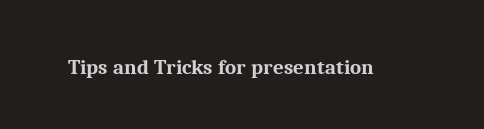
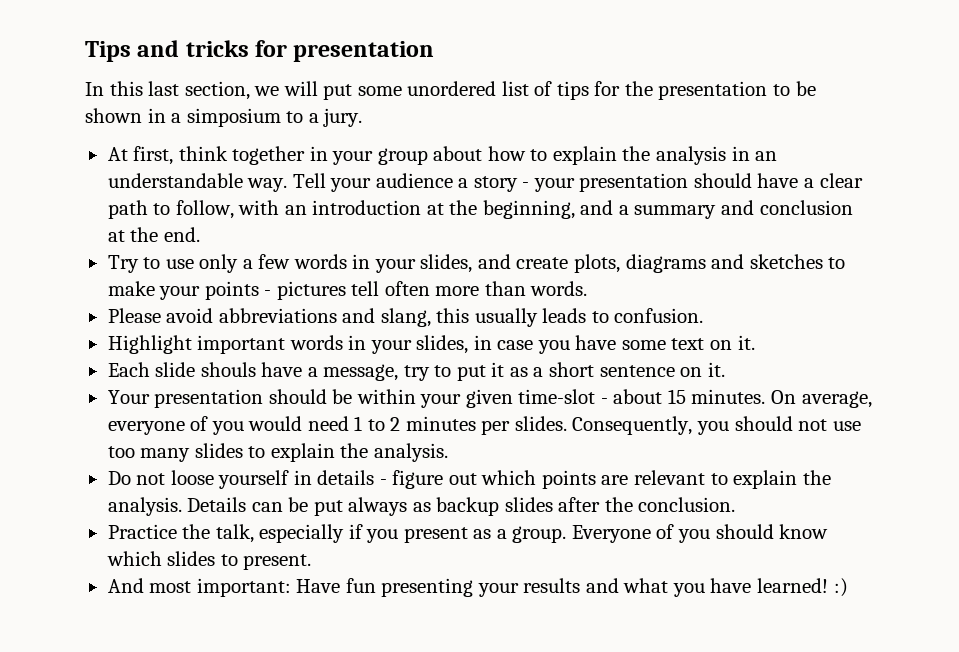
[154,59,213,74] Tricks -> [185,40,249,57] tricks
(375, 69) none -> [85,81,816,100] [85,108,363,127] [107,146,778,165] [107,173,863,192] [107,200,853,219] [107,227,200,242] [107,254,846,273] [107,281,588,300] [107,308,704,327] [107,335,755,354] [107,362,725,381] [107,389,872,408] [107,416,861,435] [107,443,448,462] [107,470,831,489] [107,497,736,516] [107,524,829,543] [106,551,312,570] [107,578,848,597] // In this last section, we will put some unordered list of tips for the presentation to be shown in a simposium to a jury. // At first, think together in your group about how to explain the analysis in an understandable way. Tell your audience a story - your presentation should have a clear path to follow, with an introduction at the beginning, and a summary and conclusion at the end. // Try to use only a few words in your slides, and create plots, diagrams and sketches to make your points - pictures tell often more than words. // Please avoid abbreviations and slang, this usually leads to confusion. // Highlight important words in your slides, in case you have some text on it. // Each slide shouls have a message, try to put it as a short sentence on it. // Your presentation should be within your given time-slot - about 15 minutes. On average, everyone of you would need 1 to 2 minutes per slides. Consequently, you should not use too many slides to explain the analysis. // Do not loose yourself in details - figure out which points are relevant to explain the analysis. Details can be put always as backup slides after the conclusion. // Practice the talk, especially if you present as a group. Everyone of you should know which slides to present. // And most important: Have fun presenting your results and what you have learned! :)

